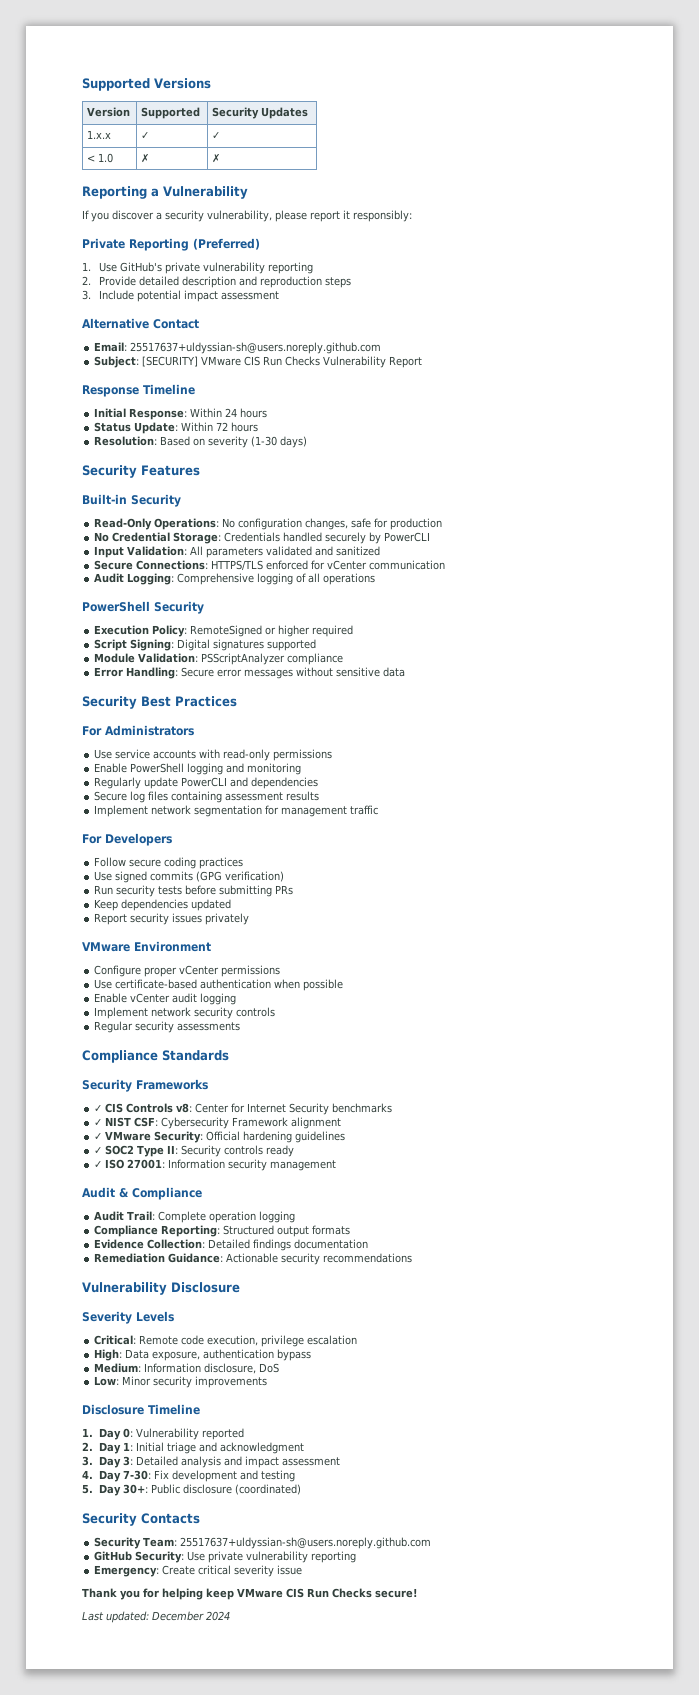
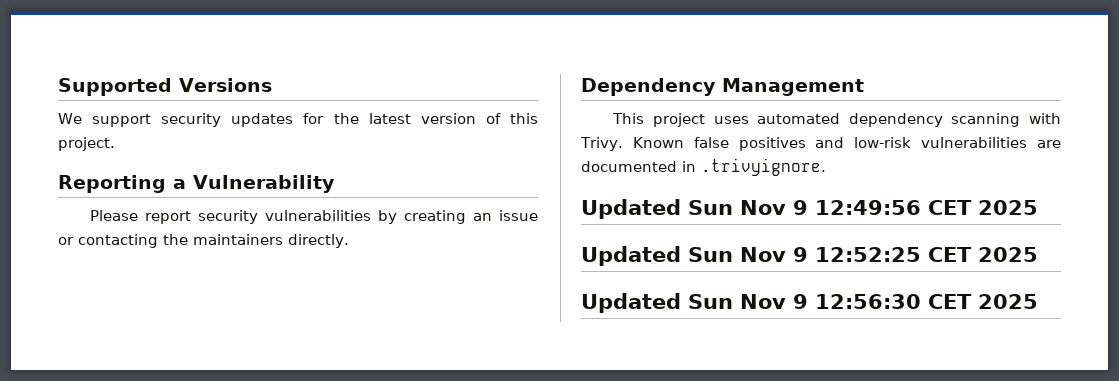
[87,107,131,117] [141,107,201,119] [212,107,309,119] [87,130,112,139] [141,132,150,139] [212,132,221,139] [87,153,114,163] [141,153,150,163] [212,153,221,163] [82,186,248,199] [82,210,412,222] [82,238,260,251] [82,262,314,274] [82,276,352,288] [82,290,280,302] [82,318,199,329] [94,342,382,354] [94,356,423,368] [82,384,195,397] [94,408,268,420] [94,422,259,434] [94,436,308,448] [82,465,200,478] [82,494,181,507] [94,518,443,530] [94,532,431,544] [94,546,381,558] [94,560,446,571] [94,573,376,585] [82,601,204,614] [94,625,354,637] [94,639,317,651] [94,653,344,665] [94,667,406,679] [82,696,237,709] [82,725,194,736] [94,749,333,761] [94,763,302,775] [94,777,319,789] [94,791,320,803] [94,805,379,817] [82,833,172,846] [94,857,244,869] [94,871,285,883] [94,885,294,897] [94,899,232,911] [94,913,250,925] [82,941,211,952] [94,965,281,977] [94,979,344,991] [94,993,237,1005] [94,1007,276,1019] [94,1021,241,1033] [82,1050,229,1063] [82,1079,208,1092] [94,1103,393,1115] [94,1117,342,1129] [94,1131,346,1143] [94,1145,295,1157] [94,1159,337,1171] [82,1187,202,1200] [94,1211,296,1223] [94,1225,351,1237] [94,1239,369,1251] [94,1253,413,1265] [82,1282,240,1295] [82,1311,174,1324] [94,1335,358,1347] [94,1349,312,1361] [94,1363,280,1374] [94,1376,268,1388] [82,1404,200,1415] [82,1428,245,1440] [82,1442,305,1454] [82,1456,341,1468] [82,1470,296,1482] [82,1484,302,1496] [82,1513,200,1526] [94,1537,432,1549] [94,1551,357,1563] [94,1565,303,1577] [82,1588,418,1600] [82,1611,230,1623] // Version | Supported | Security Updates // 1.x.x | ✓ | ✓ // < 1.0 | ✗ | ✗ // Reporting a Vulnerability // If you discover a security vulnerability, please report it responsibly: // Private Reporting (Preferred) // 1. Use GitHub's private vulnerability reporting // 2. Provide detailed description and reproduction steps // 3. Include potential impact assessment // Alternative Contact // Email: 25517637+uldyssian-sh@users.noreply.github.com // Subject: [SECURITY] VMware CIS Run Checks Vulnerability Report // Response Timeline // Initial Response: Within 24 hours // Status Update: Within 72 hours // Resolution: Based on severity (1-30 days) // Security Features // Built-in Security // Read-Only Operations: No configuration changes, safe for production // No Credential Storage: Credentials handled securely by PowerCLI // Input Validation: All parameters validated and sanitized // Secure Connections: HTTPS/TLS enforced for vCenter communication // Audit Logging: Comprehensive logging of all operations // PowerShell Security // Execution Policy: RemoteSigned or higher required // Script Signing: Digital signatures supported // Module Validation: PSScriptAnalyzer compliance // Error Handling: Secure error messages without sensitive data // Security Best Practices // For Administrators // Use service accounts with read-only permissions // Enable PowerShell logging and monitoring // Regularly update PowerCLI and dependencies // Secure log files containing assessment results // Implement network segmentation for management traffic // For Developers // Follow secure coding practices // Use signed commits (GPG verification) // Run security tests before submitting PRs // Keep dependencies updated // Report security issues privately // VMware Environment // Configure proper vCenter permissions // Use certificate-based authentication when possible // Enable vCenter audit logging // Implement network security controls // Regular security assessments // Compliance Standards // Security Frameworks // ✓ CIS Controls v8: Center for Internet Security benchmarks // ✓ NIST CSF: Cybersecurity Framework alignment // ✓ VMware Security: Official hardening guidelines // ✓ SOC2 Type II: Security controls ready // ✓ ISO 27001: Information security management // Audit & Compliance // Audit Trail: Complete operation logging // Compliance Reporting: Structured output formats // Evidence Collection: Detailed findings documentation // Remediation Guidance: Actionable security recommendations // Vulnerability Disclosure // Severity Levels // Critical: Remote code execution, privilege escalation // High: Data exposure, authentication bypass // Medium: Information disclosure, DoS // Low: Minor security improvements // Disclosure Timeline // 1. Day 0: Vulnerability reported // 2. Day 1: Initial triage and acknowledgment // 3. Day 3: Detailed analysis and impact assessment // 4. Day 7-30: Fix development and testing // 5. Day 30+: Public disclosure (coordinated) // Security Contacts // Security Team: 25517637+uldyssian-sh@users.noreply.github.com // GitHub Security: Use private vulnerability reporting // Emergency: Create critical severity issue // Thank you for helping keep VMware CIS Run Checks secure! // Last updated: December 2024 -> [58,113,538,127] [58,137,115,151] [58,175,335,193] [90,210,538,224] [58,234,349,248] [581,78,864,96] [612,113,1061,127] [580,137,1061,151] [581,158,826,176] [581,199,1038,219] [581,246,1038,266] [581,293,1038,313] // We support security updates for the latest version of this project. // Reporting a Vulnerability // Please report security vulnerabilities by creating an issue or contacting the maintainers directly. // Dependency Management // This project uses automated dependency scanning with Trivy. Known false positives and low-risk vulnerabilities are documented in .trivyignore. // Updated Sun Nov 9 12:49:56 CET 2025 // Updated Sun Nov 9 12:52:25 CET 2025 // Updated Sun Nov 9 12:56:30 CET 2025

